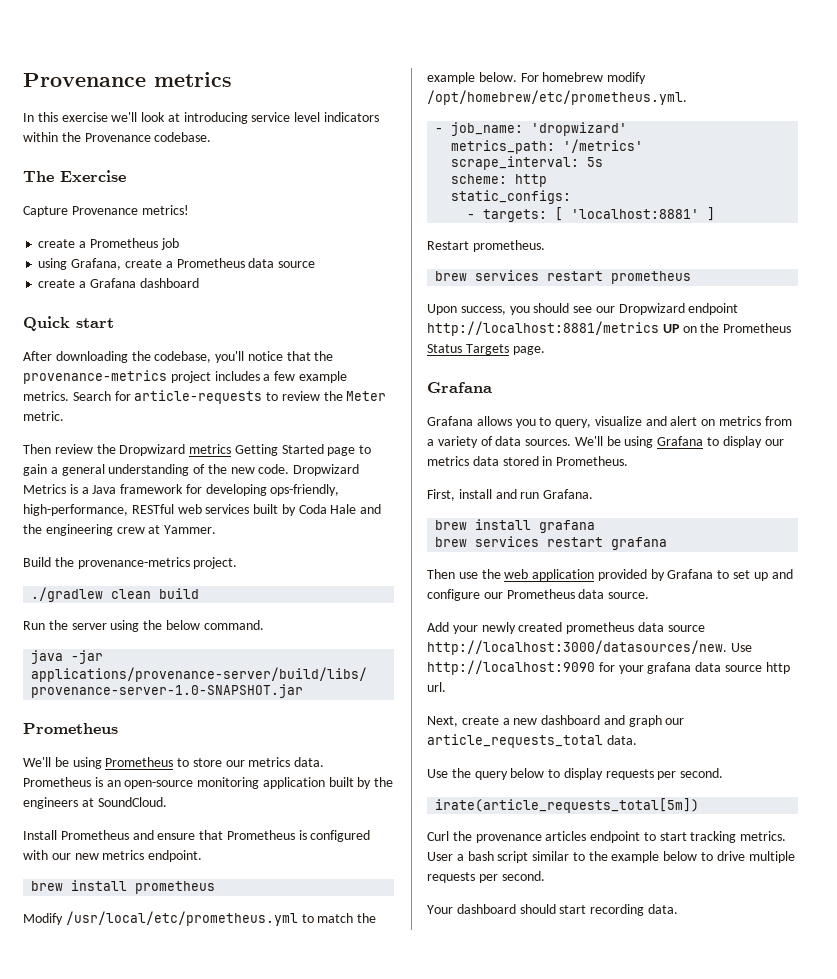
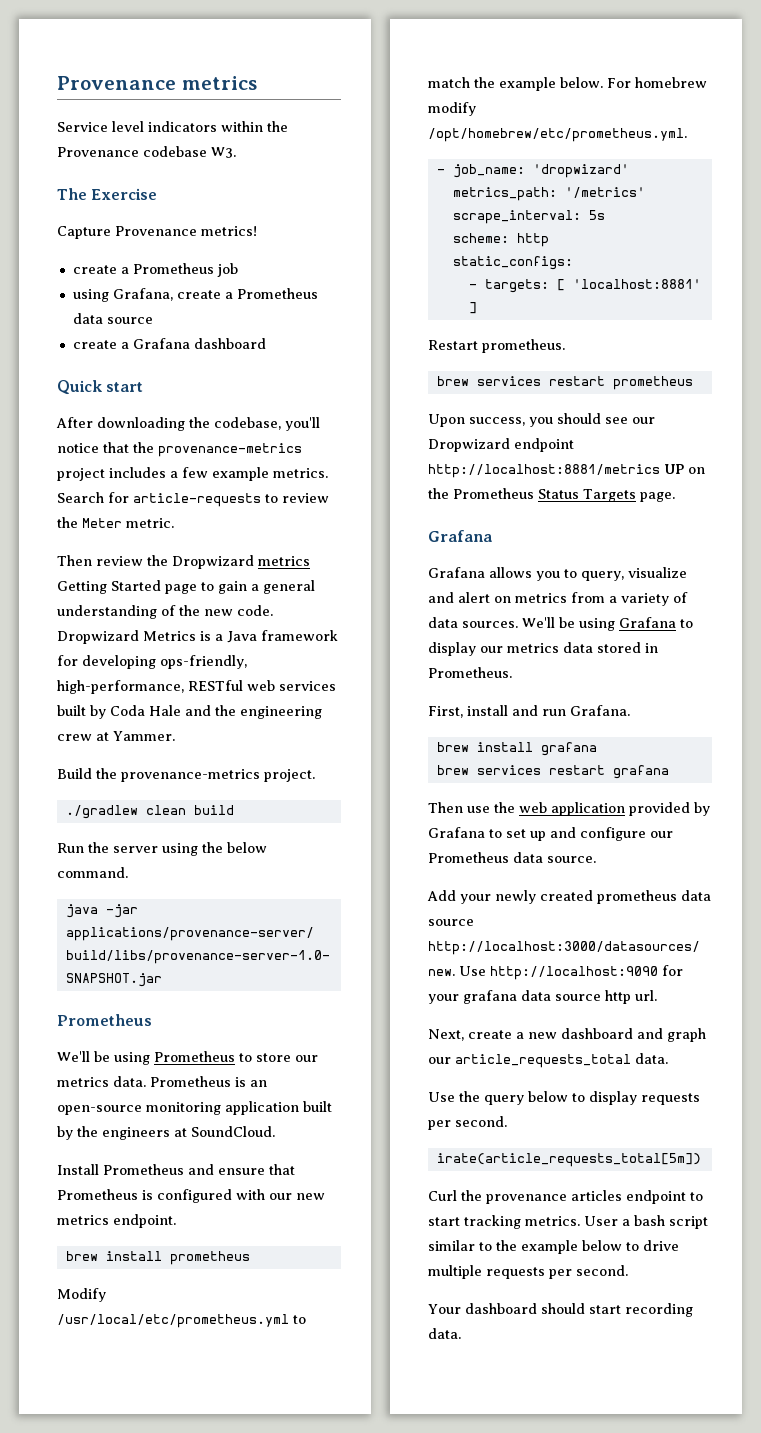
[23,112,291,124] In this exercise we'll look at introducing service -> [57,122,108,132] Service
[154,132,212,142] codebase. -> [143,146,236,158] codebase W3.

